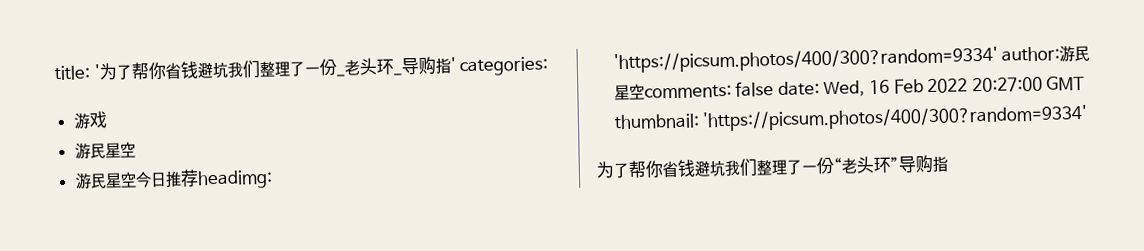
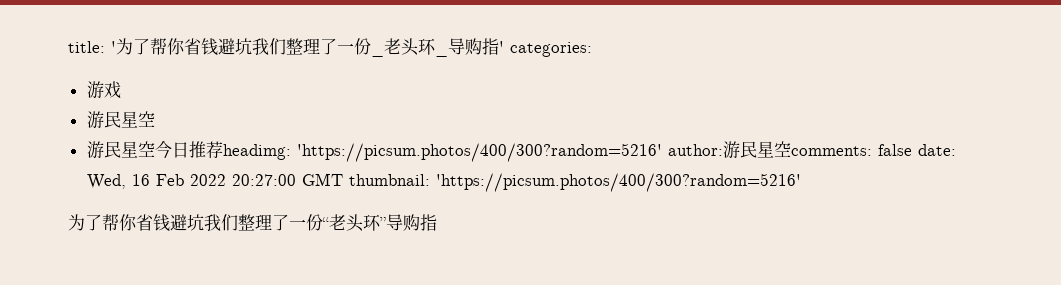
[612,46,998,74] 'https://picsum.photos/400/300?random=9334' -> [296,143,662,162] 'https://picsum.photos/400/300?random=5216'
[702,104,1089,132] 'https://picsum.photos/400/300?random=9334' -> [435,173,801,192] 'https://picsum.photos/400/300?random=5216'

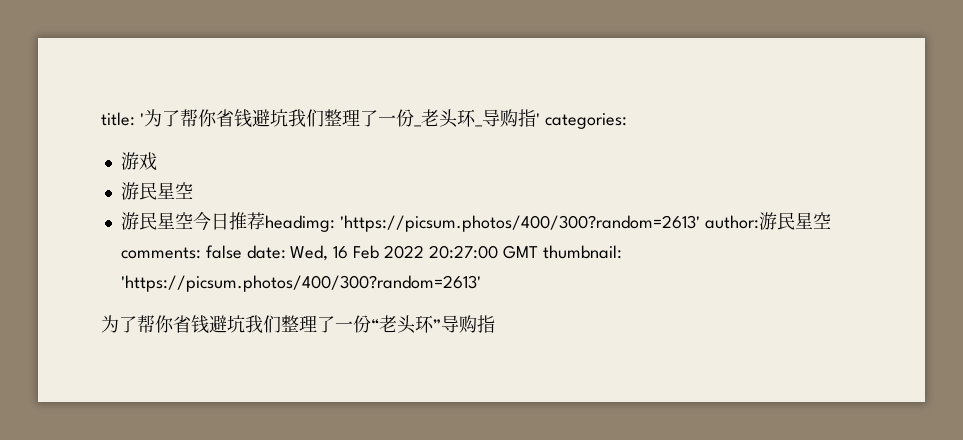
[296,143,662,162] 'https://picsum.photos/400/300?random=5216' -> [339,215,700,232] 'https://picsum.photos/400/300?random=2613'
[435,173,801,192] 'https://picsum.photos/400/300?random=5216' -> [120,275,481,292] 'https://picsum.photos/400/300?random=2613'

